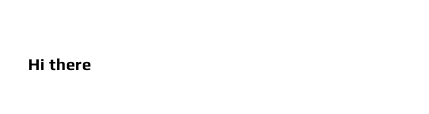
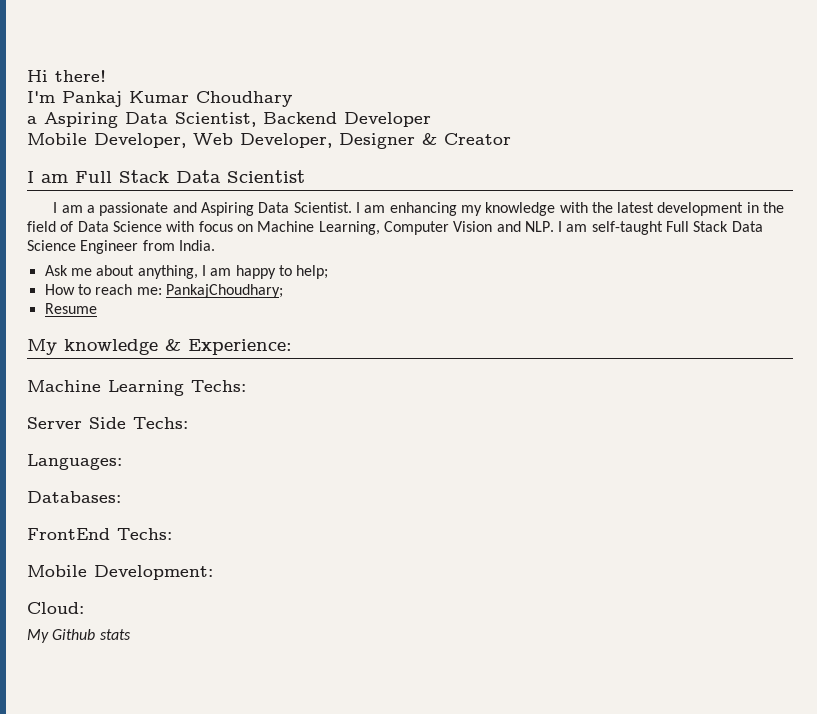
[49,58,92,71] there -> [55,70,106,82] [27,91,292,107] [27,112,431,128] [27,133,511,149] [27,170,305,183] [53,202,785,216] [27,221,763,235] [27,240,215,254] [44,265,329,279] [44,284,283,298] [44,303,97,314] [27,339,292,355] [27,380,246,396] [27,417,188,429] [27,454,122,470] [27,491,121,503] [27,528,172,540] [27,565,213,580] [27,602,84,614] [27,629,131,643] there! // I'm Pankaj Kumar Choudhary // a Aspiring Data Scientist, Backend Developer // Mobile Developer, Web Developer, Designer & Creator // I am Full Stack Data Scientist // I am a passionate and Aspiring Data Scientist. I am enhancing my knowledge with the latest development in the field of Data Science with focus on Machine Learning, Computer Vision and NLP. I am self-taught Full Stack Data Science Engineer from India. // Ask me about anything, I am happy to help; // How to reach me: PankajChoudhary; // Resume // My knowledge & Experience: // Machine Learning Techs: // Server Side Techs: // Languages: // Databases: // FrontEnd Techs: // Mobile Development: // Cloud: // My Github stats

